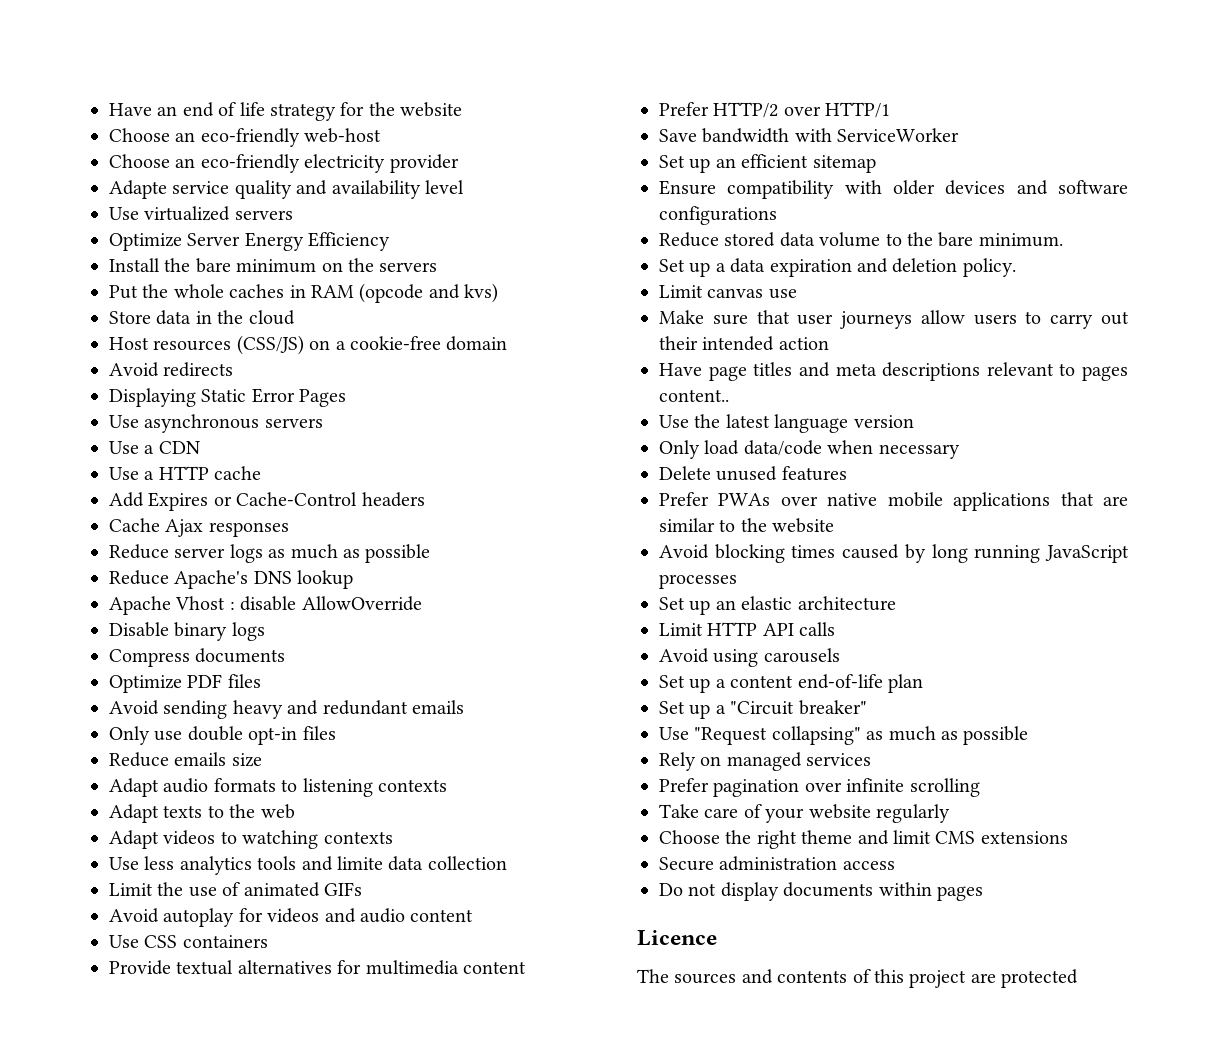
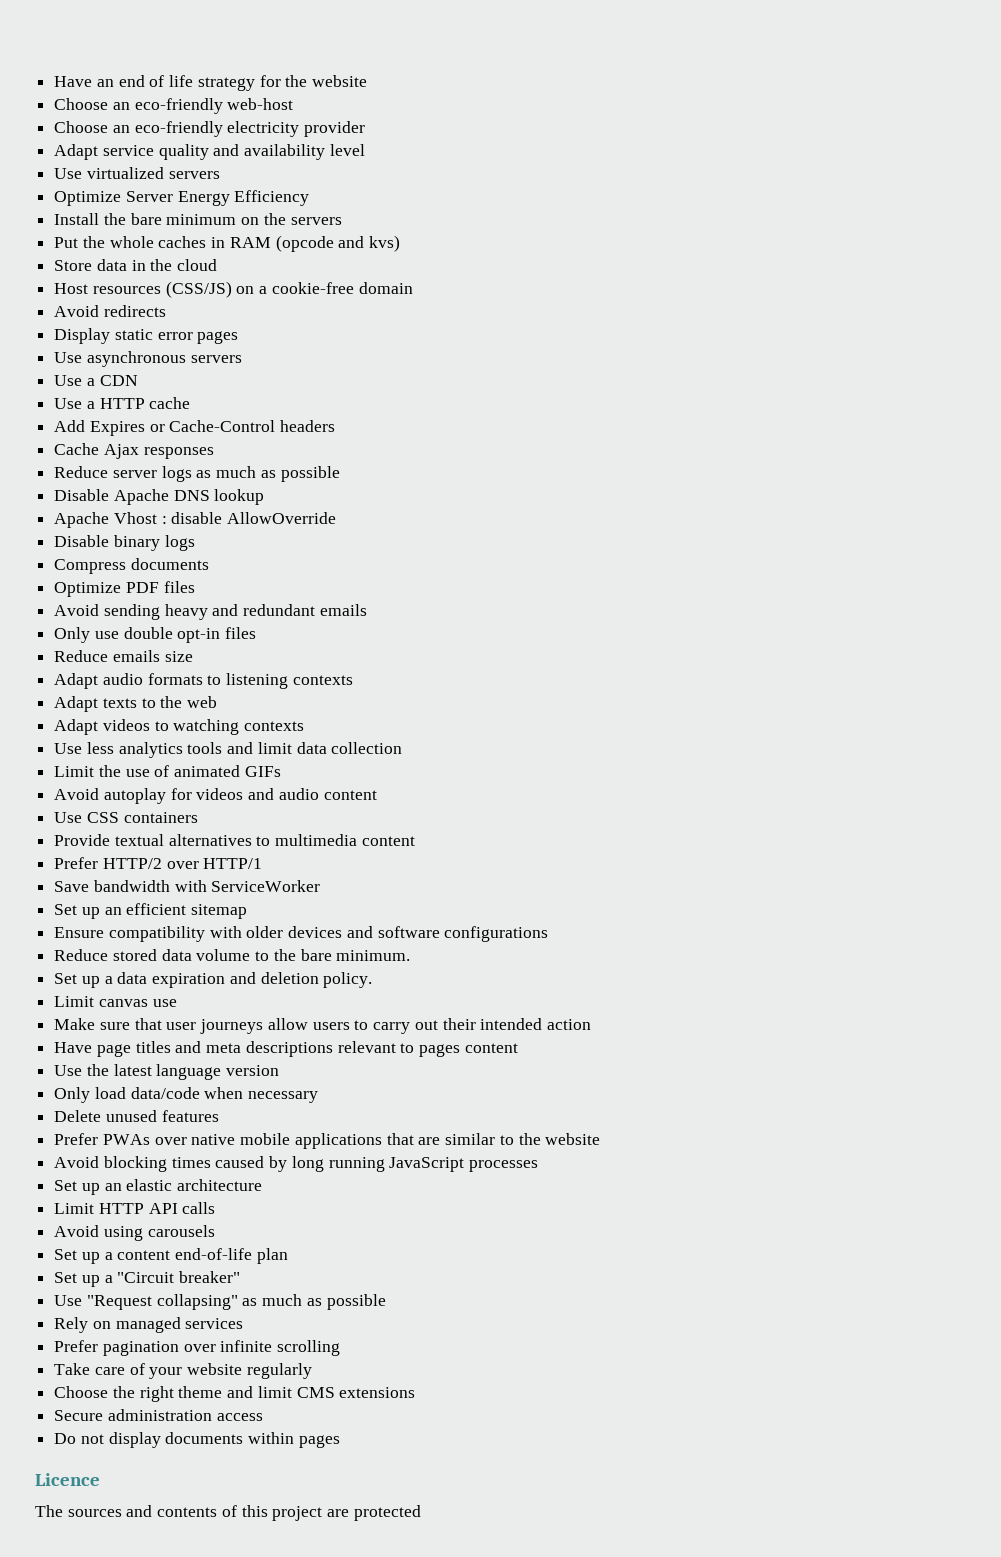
[109,180,167,199] Adapte -> [54,144,99,160] Adapt
[109,388,347,407] Displaying Static Error Pages -> [54,328,239,344] Display static error pages
[109,570,249,589] Reduce Apache's -> [54,489,169,505] Disable Apache
[337,856,383,870] limite -> [257,742,292,754] limit
[337,960,362,974] for -> [256,836,271,846] to
[659,389,729,402] content.. -> [464,1043,518,1053] content

